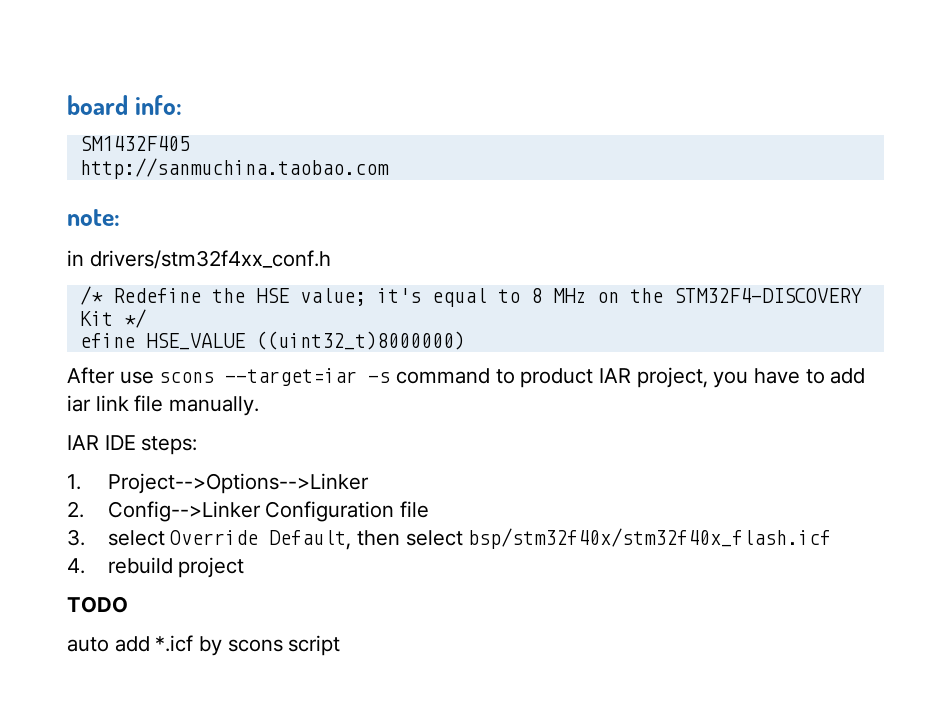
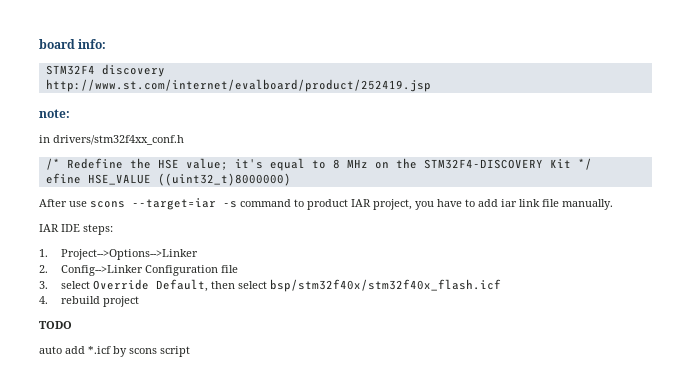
[79,136,190,151] [79,158,389,179] SM1432F405 // http://sanmuchina.taobao.com -> [45,64,165,77] [45,79,431,92] STM32F4 discovery // http://www.st.com/internet/evalboard/product/252419.jsp

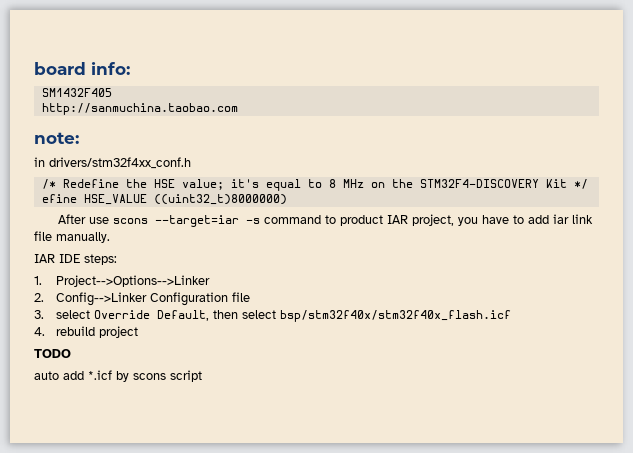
[45,64,165,77] [45,79,431,92] STM32F4 discovery // http://www.st.com/internet/evalboard/product/252419.jsp -> [41,88,112,97] [41,103,238,115] SM1432F405 // http://sanmuchina.taobao.com

